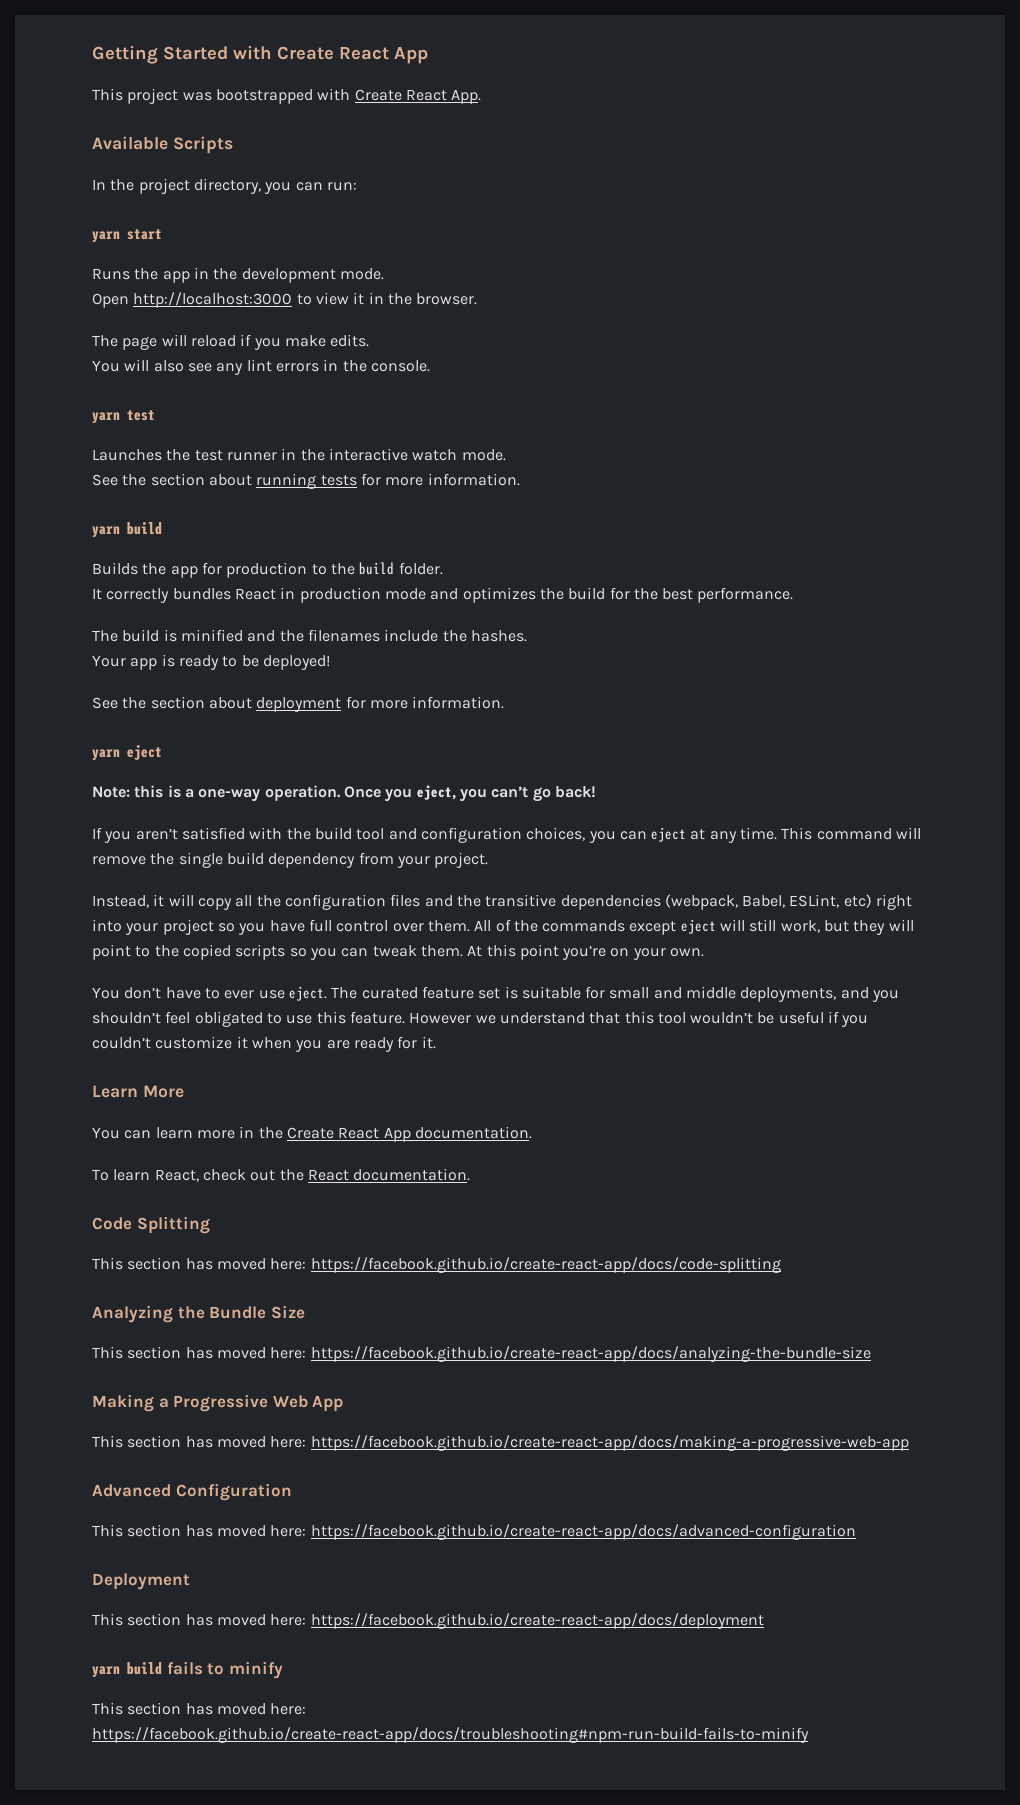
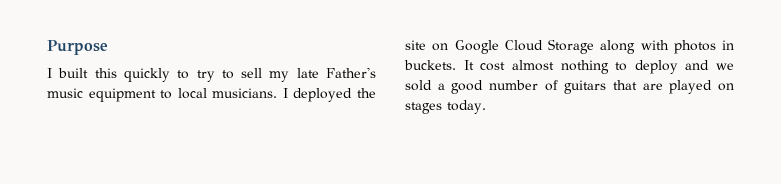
[92,45,428,64] [92,88,482,104] [92,136,233,154] [92,178,357,194] [92,229,162,243] [92,267,384,283] [92,292,478,308] [92,334,370,350] [92,359,430,375] [92,410,155,424] [92,448,506,461] [92,473,520,489] [92,522,162,538] [92,562,443,578] [92,587,794,603] [92,629,527,642] [92,654,330,670] [92,696,505,712] [92,745,162,761] [92,785,596,802] [92,827,922,843] [92,852,489,868] [92,894,913,910] [92,919,914,935] [92,944,705,960] [92,986,900,1002] [92,1011,869,1027] [92,1036,436,1052] [92,1085,184,1098] [92,1126,532,1142] [92,1168,471,1182] [92,1216,210,1234] [92,1257,781,1273] [92,1305,305,1323] [92,1346,871,1362] [92,1394,344,1412] [92,1435,909,1451] [92,1483,292,1501] [92,1524,856,1540] [92,1573,190,1590] [92,1613,764,1629] [92,1661,283,1679] [92,1702,307,1715] [92,1727,809,1743] Getting Started with Create React App // This project was bootstrapped with Create React App. // Available Scripts // In the project directory, you can run: // yarn start // Runs the app in the development mode. // Open http://localhost:3000 to view it in the browser. // The page will reload if you make edits. // You will also see any lint errors in the console. // yarn test // Launches the test runner in the interactive watch mode. // See the section about running tests for more information. // yarn build // Builds the app for production to the build folder. // It correctly bundles React in production mode and optimizes the build for the best performance. // The build is minified and the filenames include the hashes. // Your app is ready to be deployed! // See the section about deployment for more information. // yarn eject // Note: this is a one-way operation. Once you eject, you can’t go back! // If you aren’t satisfied with the build tool and configuration choices, you can eject at any time. This command will remove the single build dependency from your project. // Instead, it will copy all the configuration files and the transitive dependencies (webpack, Babel, ESLint, etc) right into your project so you have full control over them. All of the commands except eject will still work, but they will point to the copied scripts so you can tweak them. At this point you’re on your own. // You don’t have to ever use eject. The curated feature set is suitable for small and middle deployments, and you shouldn’t feel obligated to use this feature. However we understand that this tool wouldn’t be useful if you couldn’t customize it when you are ready for it. // Learn More // You can learn more in the Create React App documentation. // To learn React, check out the React documentation. // Code Splitting // This section has moved here: https://facebook.github.io/create-react-app/docs/code-splitting // Analyzing the Bundle Size // This section has moved here: https://facebook.github.io/create-react-app/docs/analyzing-the-bundle-size // Making a Progressive Web App // This section has moved here: https://facebook.github.io/create-react-app/docs/making-a-progressive-web-app // Advanced Configuration // This section has moved here: https://facebook.github.io/create-react-app/docs/advanced-configuration // Deployment // This section has moved here: https://facebook.github.io/create-react-app/docs/deployment // yarn build fails to minify // This section has moved here: https://facebook.github.io/create-react-app/docs/troubleshooting#npm-run-build-fails-to-minify -> [47,40,108,55] [47,67,377,82] [47,88,376,102] [405,39,734,54] [404,60,734,74] [405,80,734,94] [405,100,486,114] Purpose // I built this quickly to try to sell my late Father's music equipment to local musicians. I deployed the site on Google Cloud Storage along with photos in buckets. It cost almost nothing to deploy and we sold a good number of guitars that are played on stages today.

